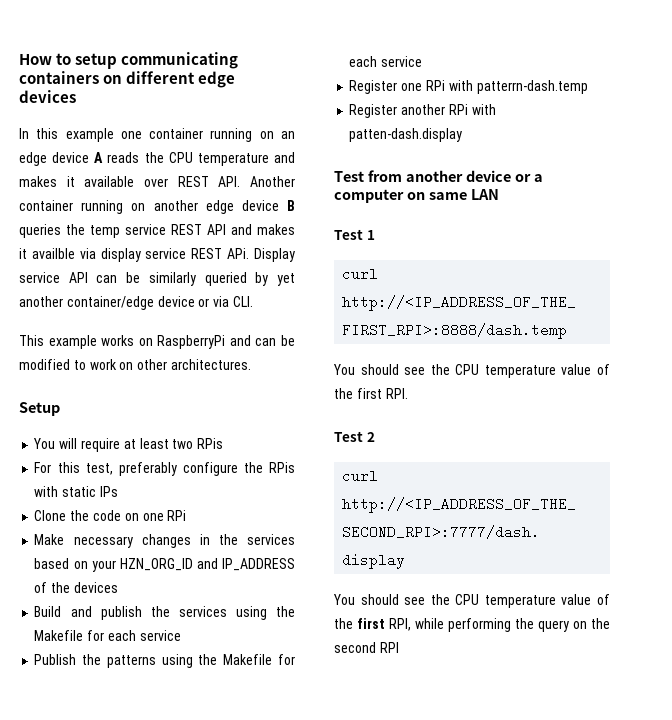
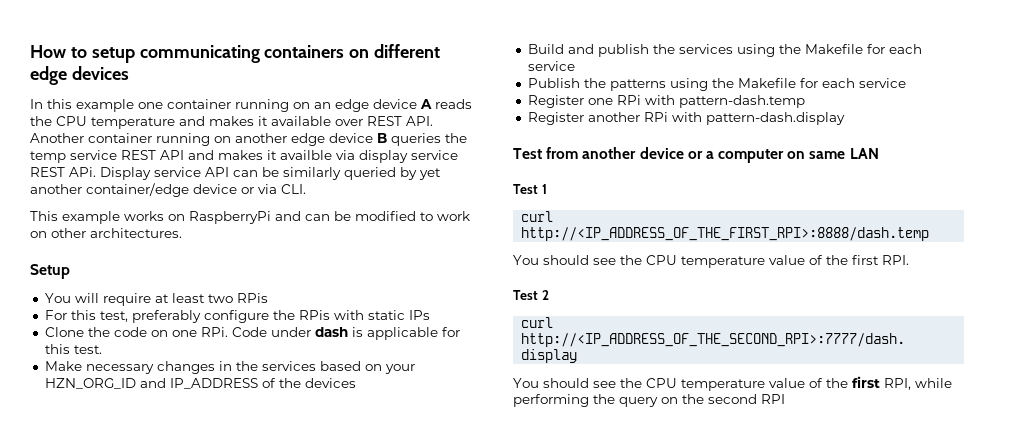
[167,510,187,521] RPi -> [200,327,460,340] [44,344,102,354] RPi. Code under dash is applicable for this test.
[476,80,588,94] patterrn-dash.temp -> [678,95,805,108] pattern-dash.temp
[349,128,463,142] patten-dash.display -> [705,112,845,125] pattern-dash.display

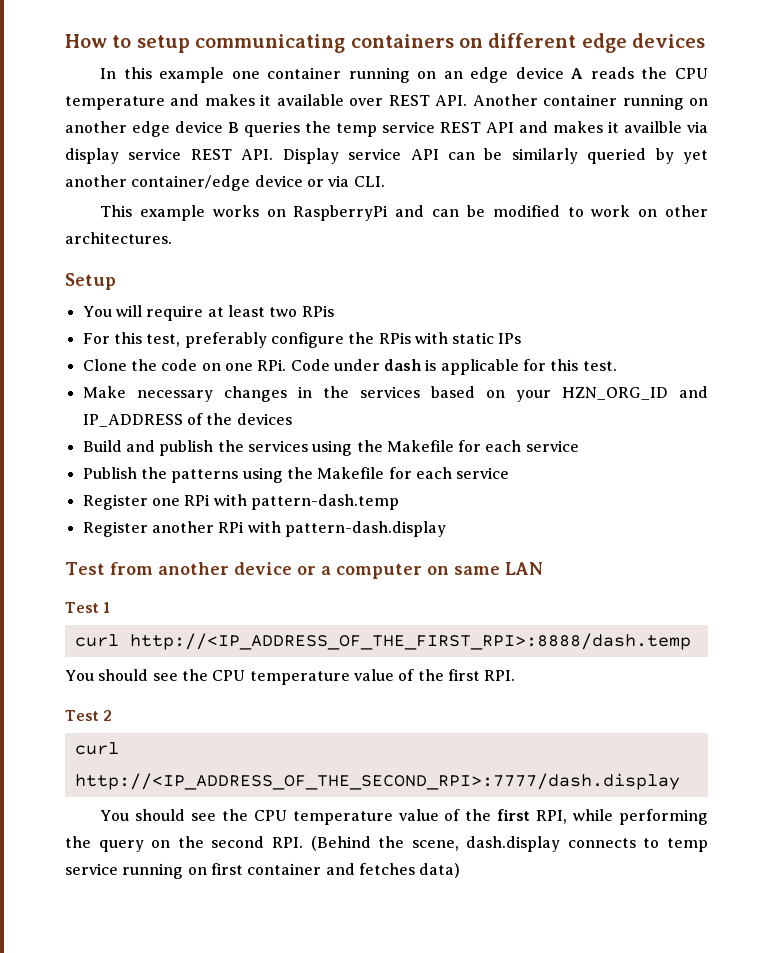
[69,167,96,177] APi. -> [241,149,274,160] API.
[761,394,785,404] RPI -> [271,836,708,852] [65,863,461,879] RPI. (Behind the scene, dash.display connects to temp service running on first container and fetches data)

